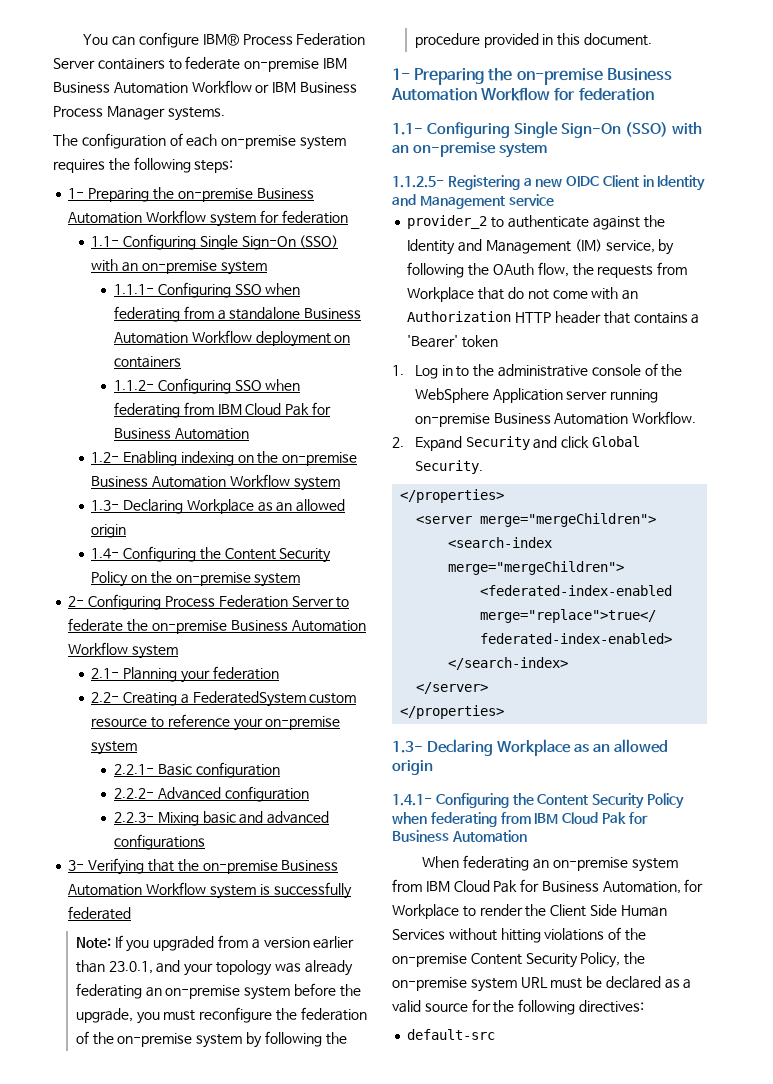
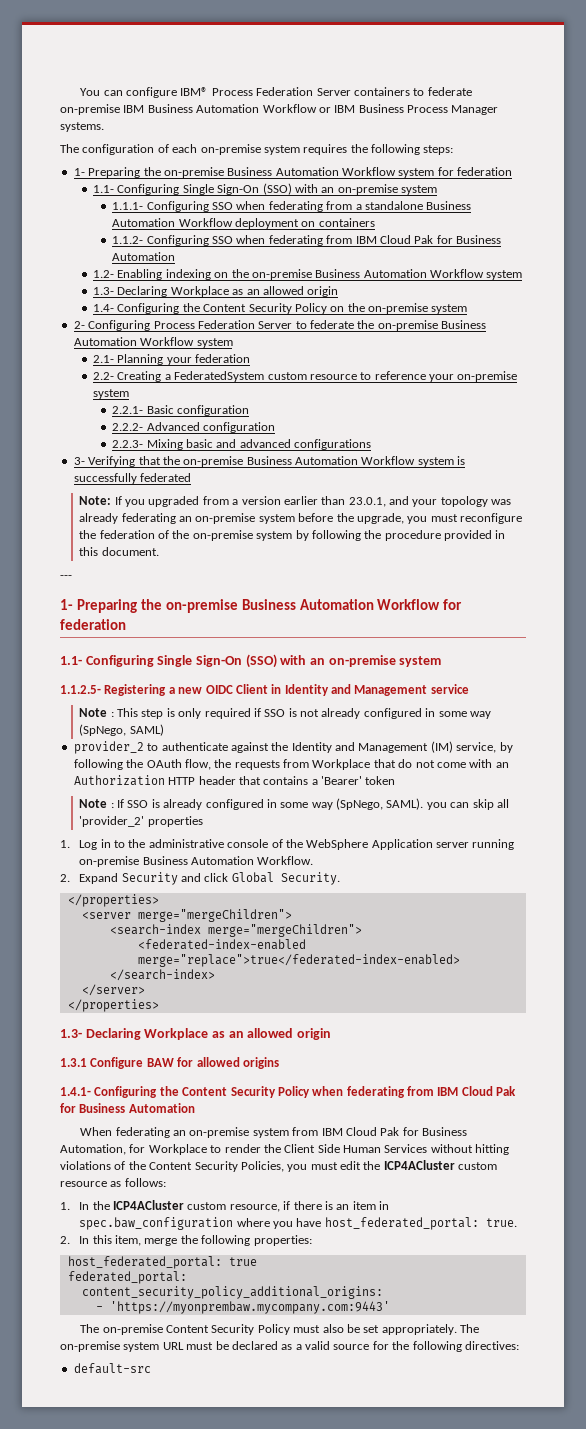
(652, 39) none -> [60,575,72,579] // ---
(554, 200) none -> [79,708,491,719] [79,724,164,736] // Note : This step is only required if SSO is not already configured in some way (SpNego, SAML)
(499, 341) none -> [79,798,509,810] [79,816,203,827] // Note : If SSO is already configured in some way (SpNego, SAML). you can skip all 'provider_2' properties
(433, 767) none -> [60,1057,279,1069] // 1.3.1 Configure BAW for allowed origins
[392,952,646,968] on-premise Content Security Policy, the -> [149,1160,498,1172] [60,1178,166,1187] [60,1200,390,1212] [79,1217,517,1230] [60,1235,312,1246] [67,1256,257,1269] [67,1271,187,1284] [81,1286,383,1299] [95,1301,390,1314] [80,1324,480,1335] Content Security Policies, you must edit the ICP4ACluster custom resource as follows: // 1. In the ICP4ACluster custom resource, if there is an item in spec.baw_configuration where you have host_federated_portal: true. // 2. In this item, merge the following properties: // host_federated_portal: true // federated_portal: // content_security_policy_additional_origins: // - 'https://myonprembaw.mycompany.com:9443' // The on-premise Content Security Policy must also be set appropriately. The

